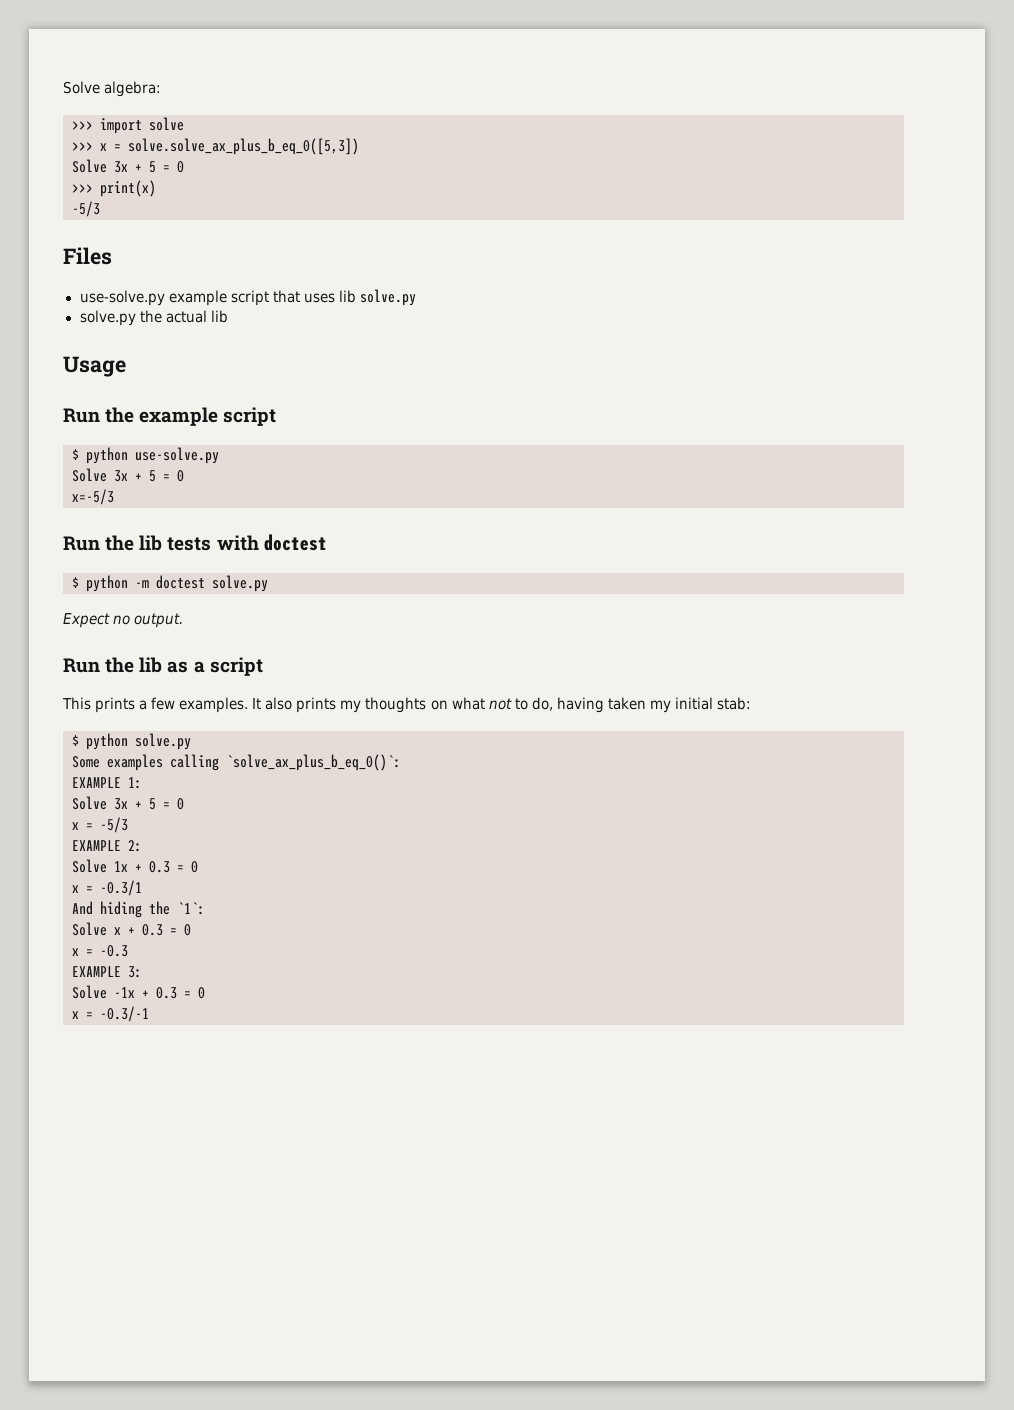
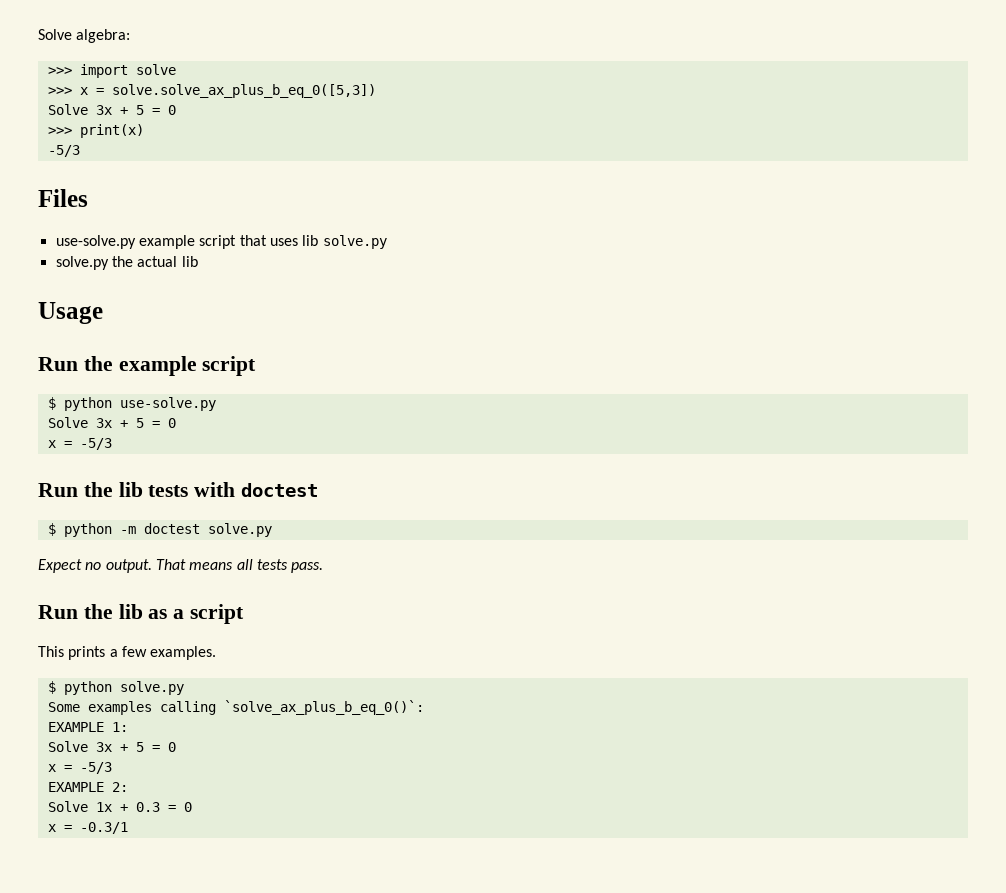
[72,489,114,505] x=-5/3 -> [47,438,112,450] x = -5/3
(184, 620) none -> [155,559,324,573] That means all tests pass.
[252,697,751,713] It also prints my thoughts on what not to do, having taken my initial stab: -> (217, 653) none
[72,901,205,918] [72,922,191,936] [72,945,128,957] [72,966,142,978] [72,985,205,999] [72,1006,149,1022] // And hiding the `1`: // Solve x + 0.3 = 0 // x = -0.3 // EXAMPLE 3: // Solve -1x + 0.3 = 0 // x = -0.3/-1 -> (128, 828) none

